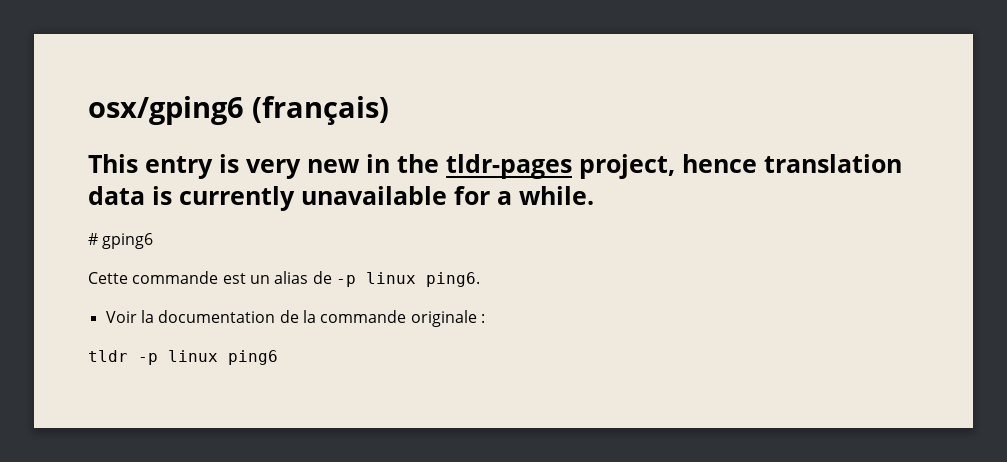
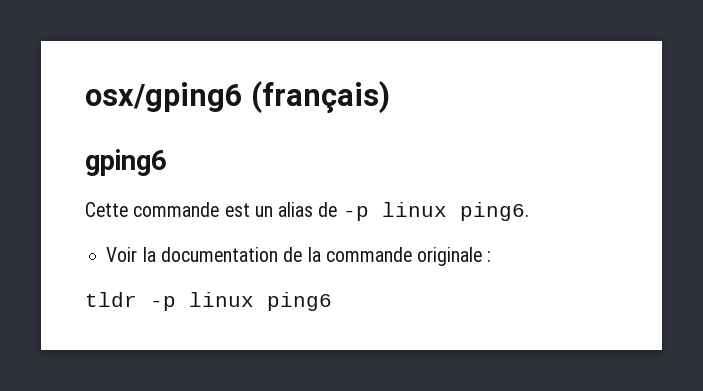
[88,154,902,179] [88,186,594,211] [88,233,98,245] This entry is very new in the tldr-pages project, hence translation data is currently unavailable for a while. // # -> (391, 97) none

